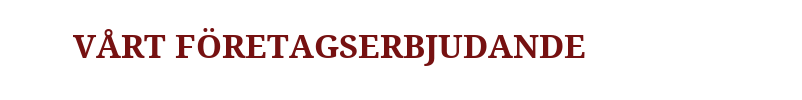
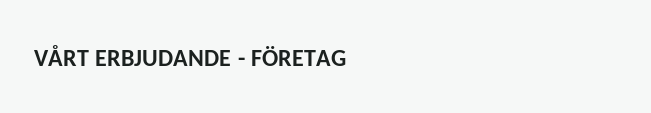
[175,28,586,66] FÖRETAGSERBJUDANDE -> [95,46,347,66] ERBJUDANDE - FÖRETAG

